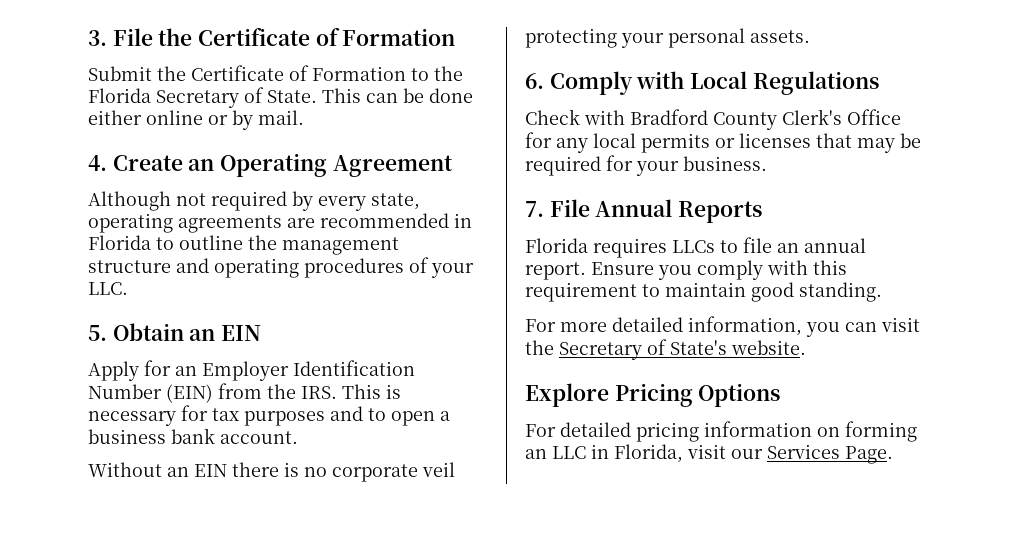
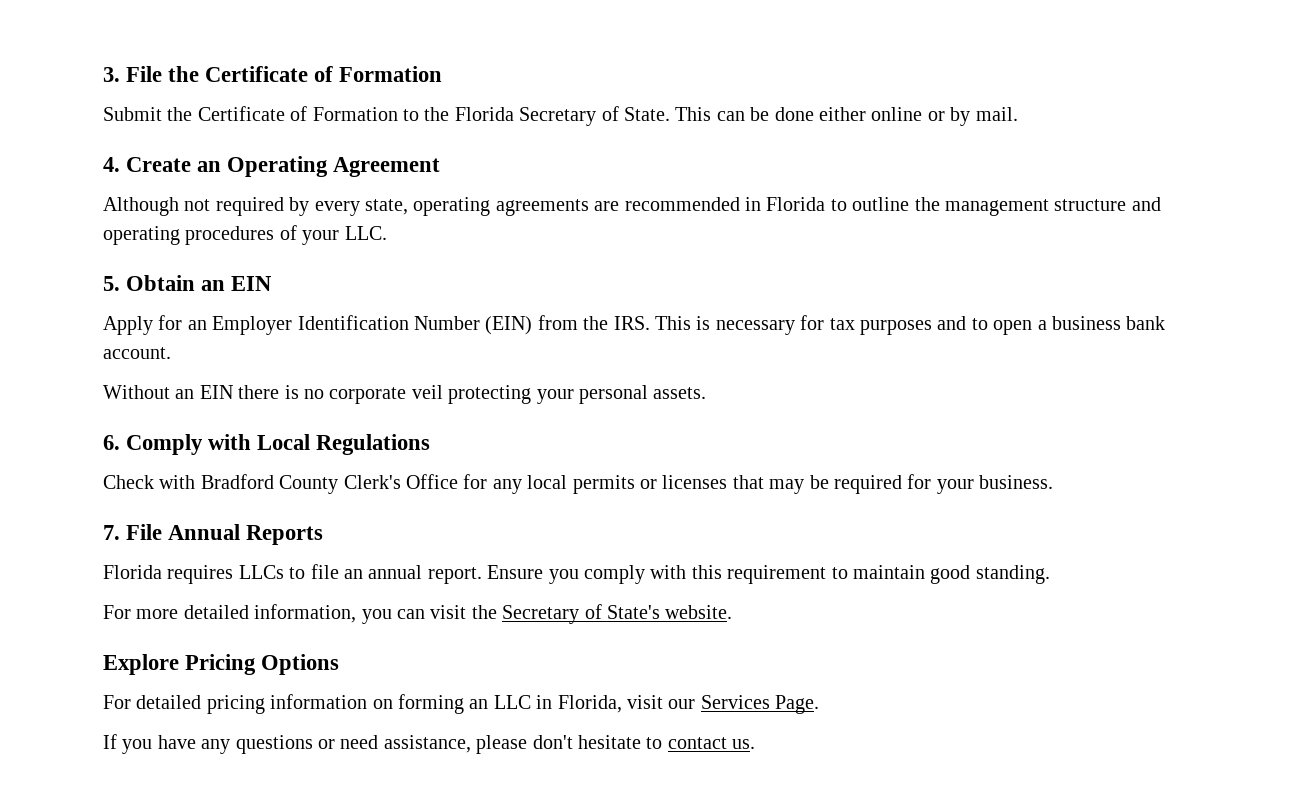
(893, 455) none -> [103,734,756,754] // If you have any questions or need assistance, please don't hesitate to contact us.

